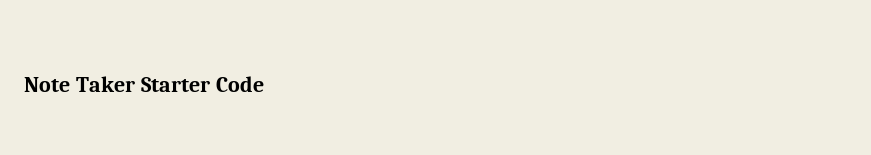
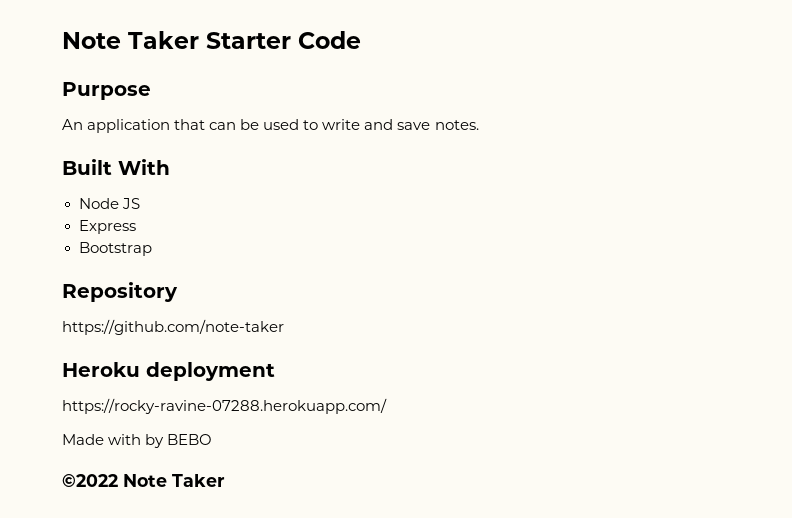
(264, 84) none -> [62,82,151,100] [62,119,479,133] [62,159,170,175] [78,198,140,209] [78,220,136,234] [78,242,152,256] [62,282,178,302] [62,319,284,335] [62,362,275,381] [62,398,387,414] [62,434,213,448] [62,474,225,487] // Purpose // An application that can be used to write and save notes. // Built With // Node JS // Express // Bootstrap // Repository // https://github.com/note-taker // Heroku deployment // https://rocky-ravine-07288.herokuapp.com/ // Made with by BEBO // ©2022 Note Taker

